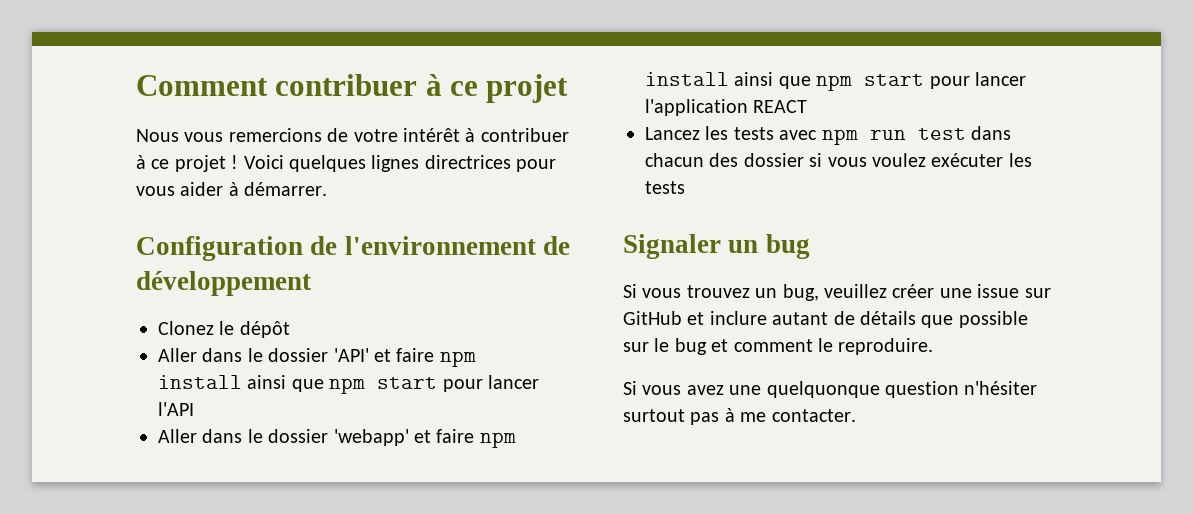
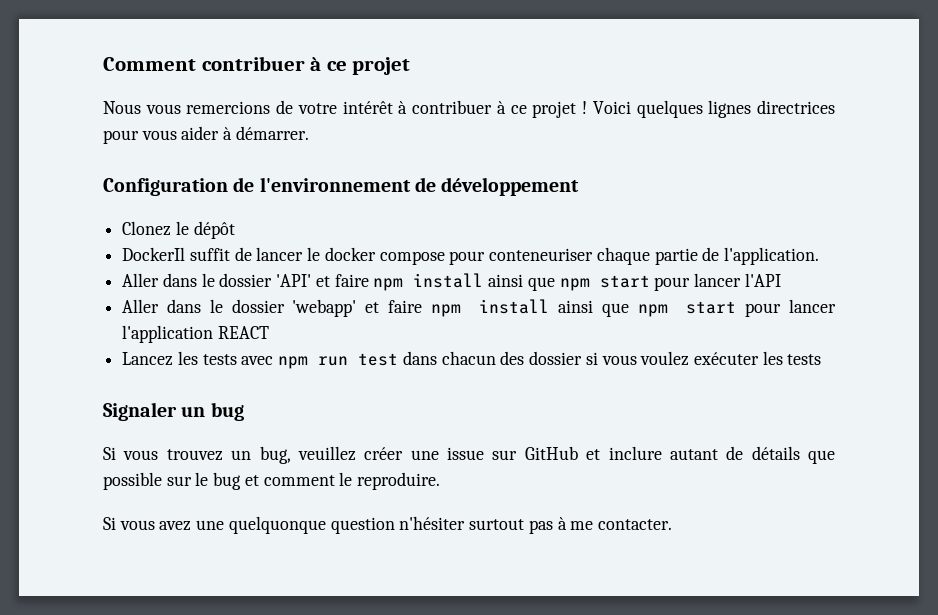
(290, 329) none -> [122,247,819,265] // DockerIl suffit de lancer le docker compose pour conteneuriser chaque partie de l'application.

